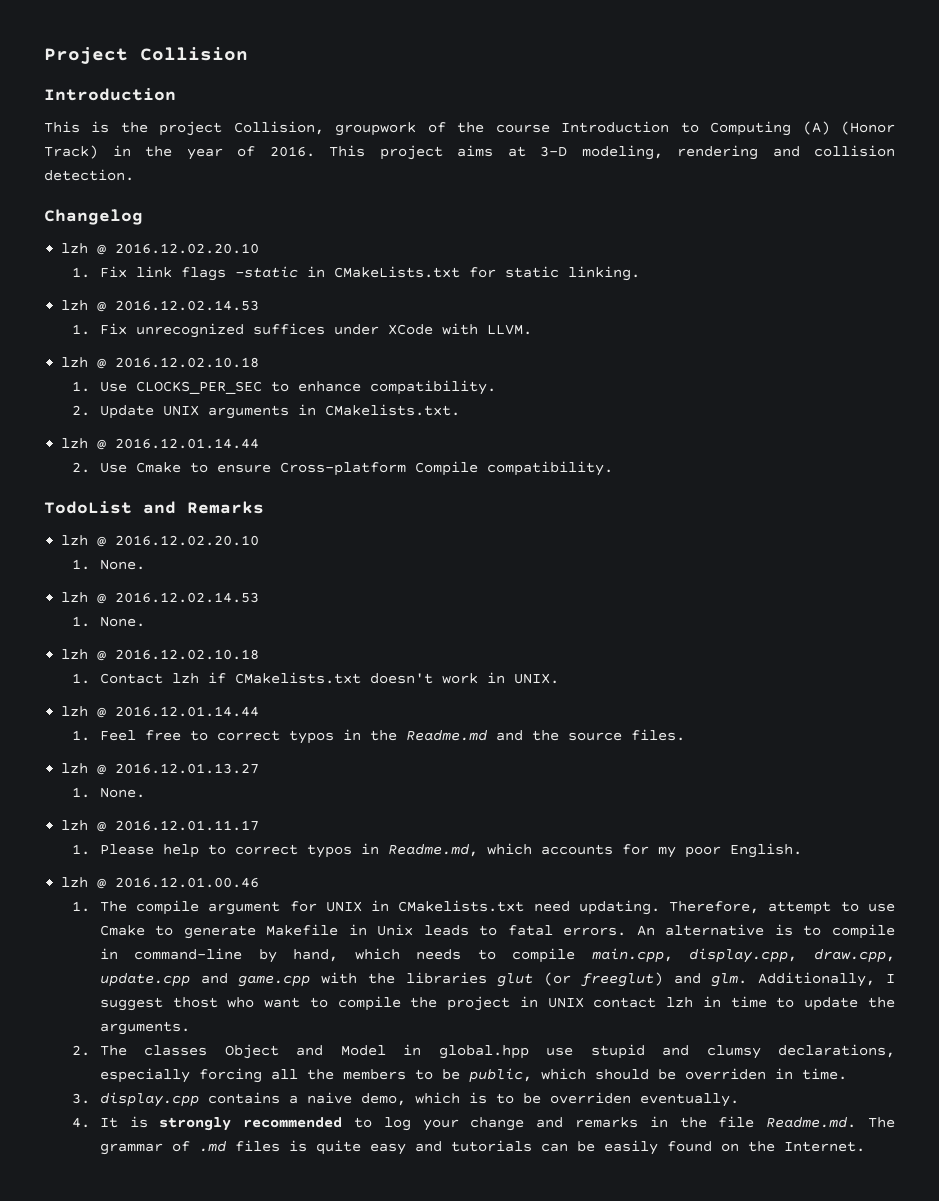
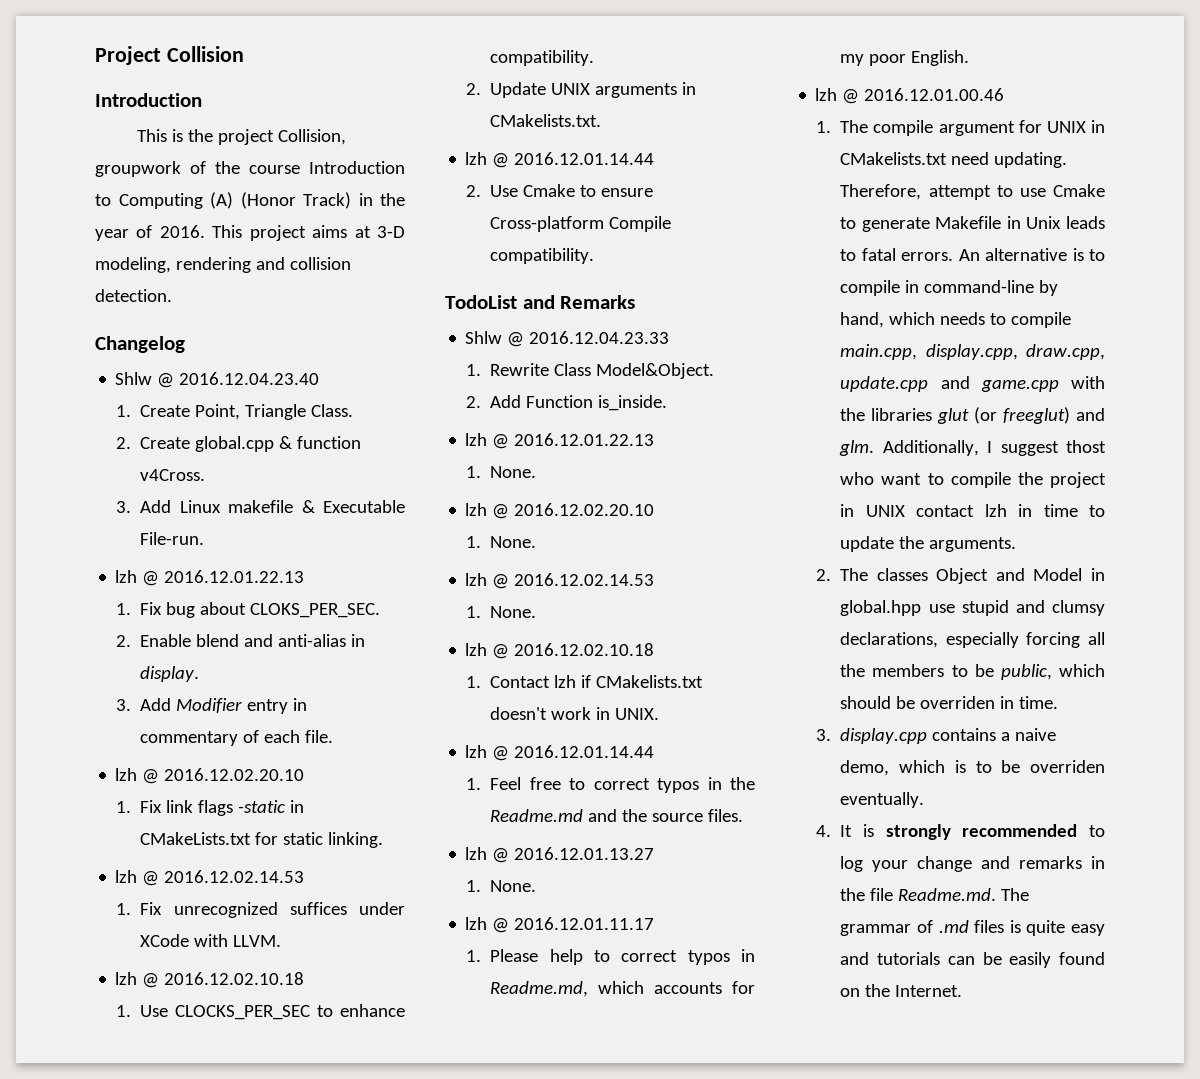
(143, 217) none -> [115,372,320,388] [116,404,354,420] [116,436,362,452] [140,469,206,481] [116,500,405,513] [140,532,205,545] [115,570,305,586] [116,602,381,618] [116,634,366,647] [140,666,200,682] [116,698,308,714] [140,730,334,746] // Shlw @ 2016.12.04.23.40 // 1. Create Point, Triangle Class. // 2. Create global.cpp & function v4Cross. // 3. Add Linux makefile & Executable File-run. // lzh @ 2016.12.01.22.13 // 1. Fix bug about CLOKS_PER_SEC. // 2. Enable blend and anti-alias in display. // 3. Add Modifier entry in commentary of each file.
(264, 507) none -> [465,331,670,347] [466,363,715,379] [466,395,668,411] [465,433,655,449] [466,466,537,478] // Shlw @ 2016.12.04.23.33 // 1. Rewrite Class Model&Object. // 2. Add Function is_inside. // lzh @ 2016.12.01.22.13 // 1. None.

